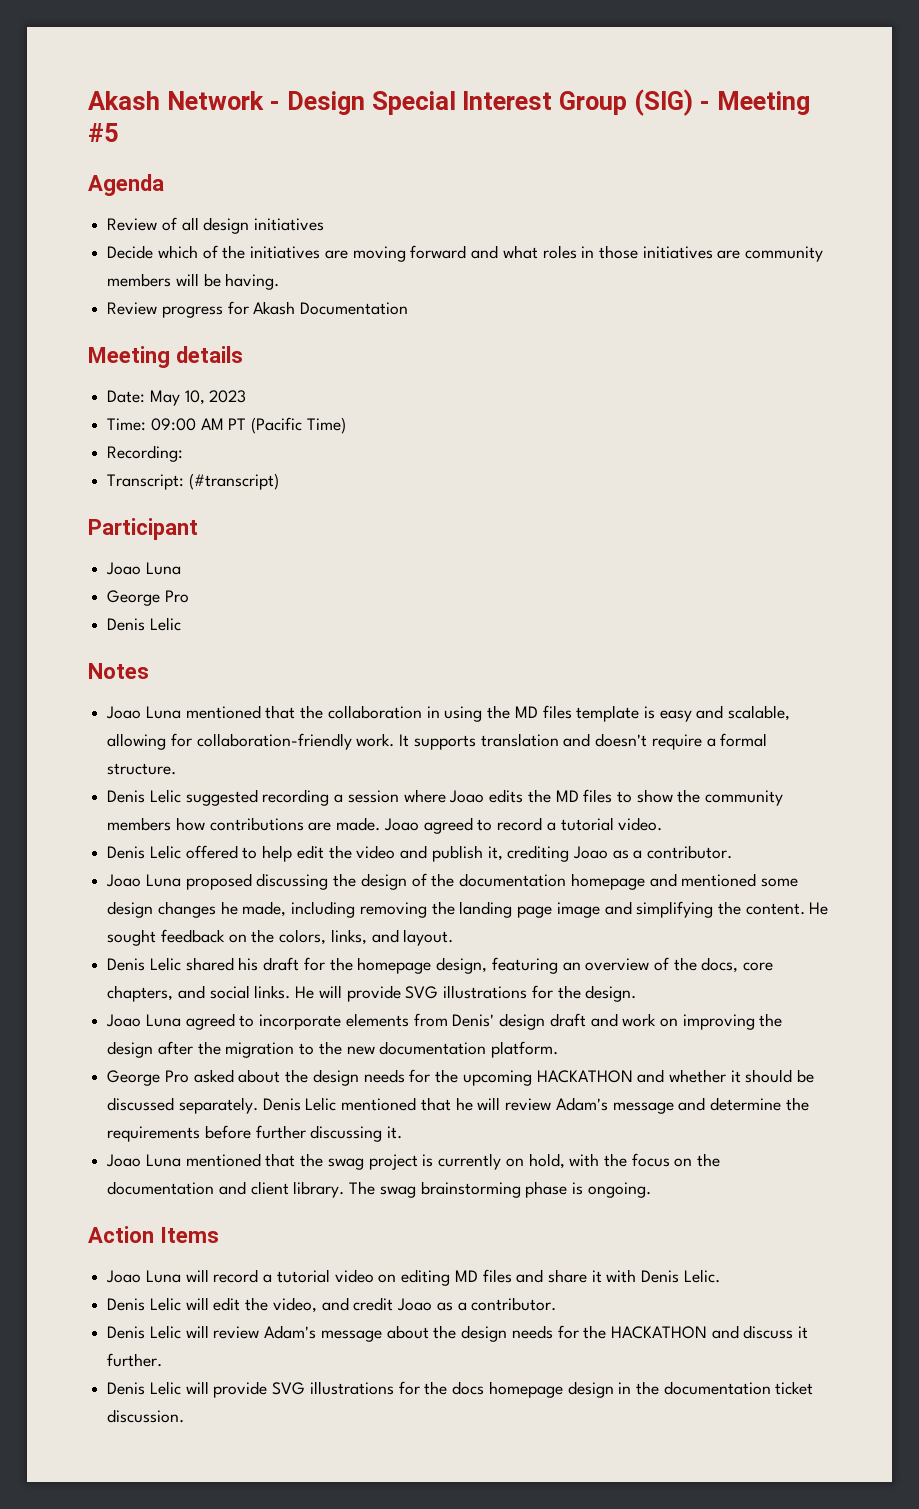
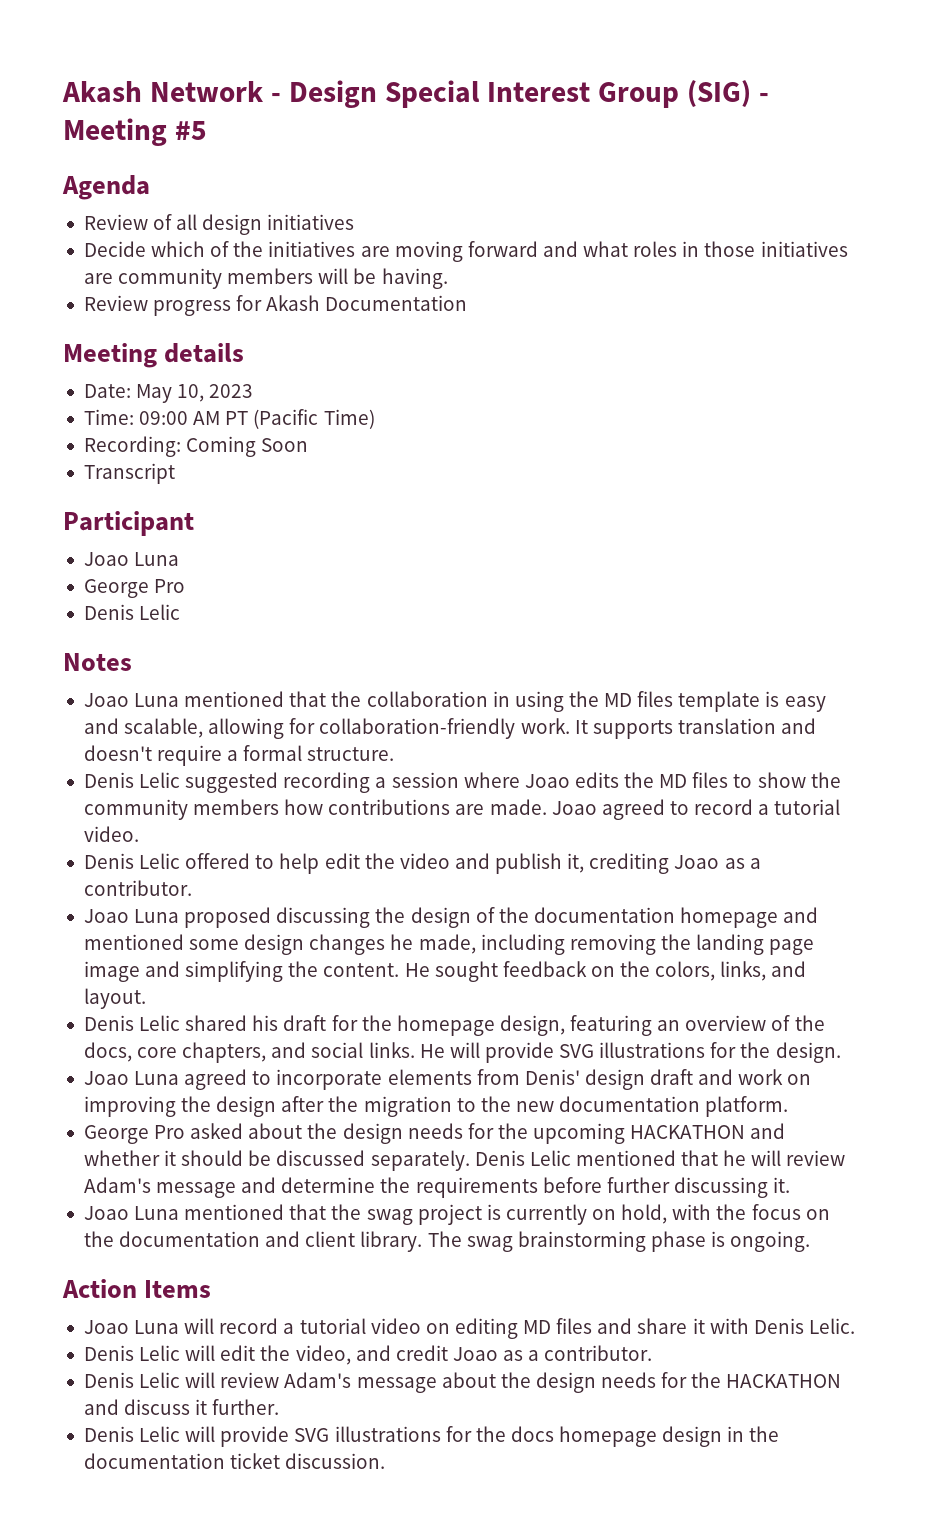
[107,473,279,490] // Transcript: (#transcript) -> [186,436,309,457] [83,463,175,484] Coming Soon // Transcript

